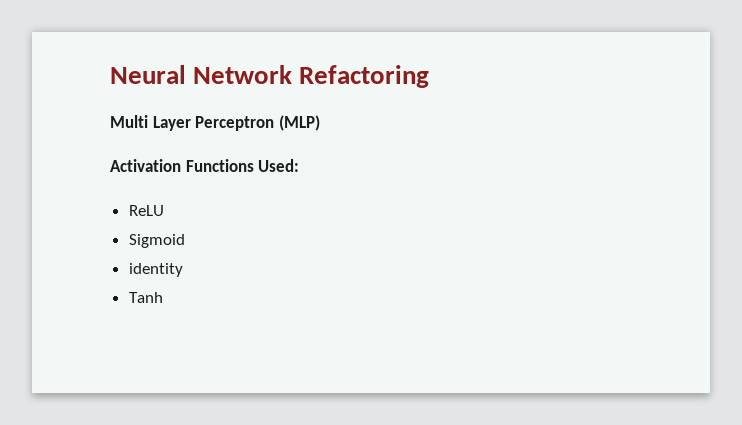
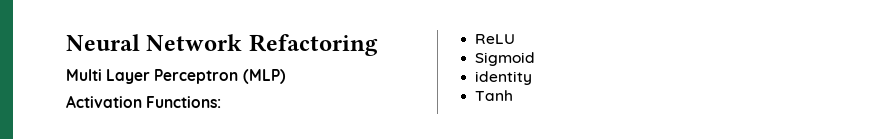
[185,159,300,172] Functions Used: -> [146,96,222,108] Functions:

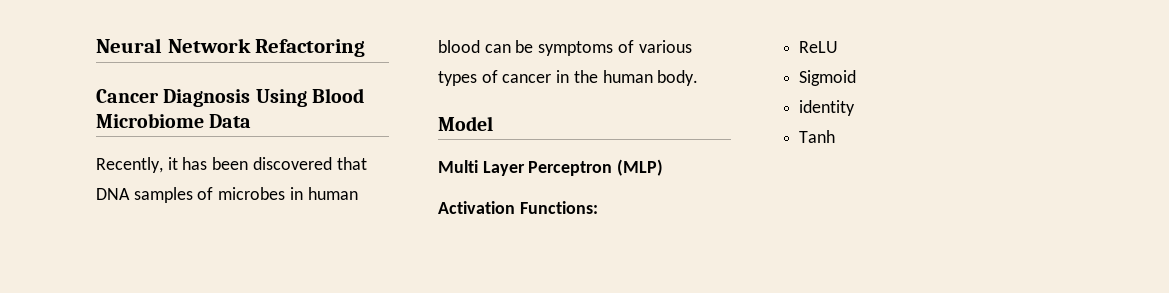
(378, 45) none -> [96,88,364,107] [96,113,252,128] [96,157,367,173] [96,187,358,203] [438,40,692,56] [438,70,699,86] [438,116,493,131] // Cancer Diagnosis Using Blood Microbiome Data // Recently, it has been discovered that DNA samples of microbes in human blood can be symptoms of various types of cancer in the human body. // Model

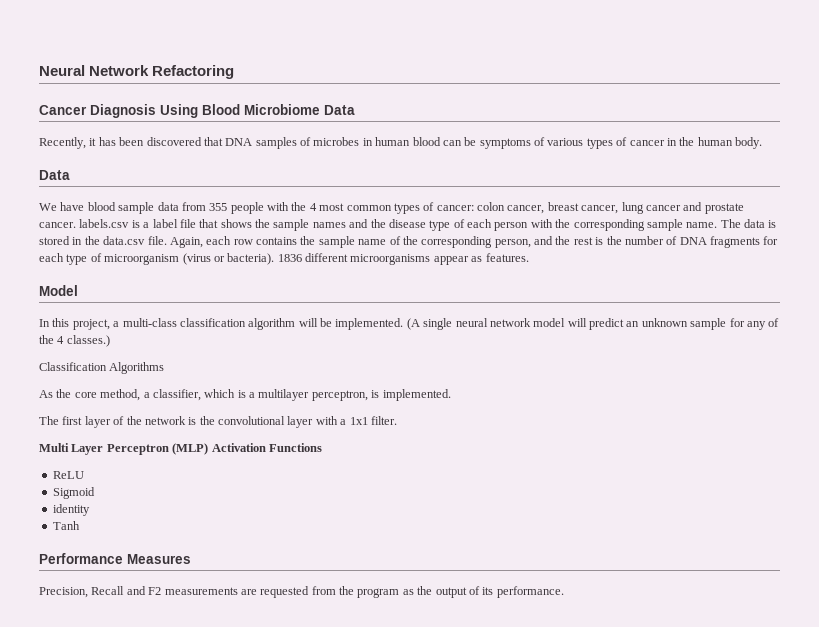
[438,116,493,131] Model -> [39,170,70,180] [39,202,744,214] [39,219,777,231] [39,236,779,248] [39,253,529,265] [39,285,78,296] [39,318,780,330] [39,335,110,347] [39,362,165,374] [39,389,451,401] [39,416,397,428] Data // We have blood sample data from 355 people with the 4 most common types of cancer: colon cancer, breast cancer, lung cancer and prostate cancer. labels.csv is a label file that shows the sample names and the disease type of each person with the corresponding sample name. The data is stored in the data.csv file. Again, each row contains the sample name of the corresponding person, and the rest is the number of DNA fragments for each type of microorganism (virus or bacteria). 1836 different microorganisms appear as features. // Model // In this project, a multi-class classification algorithm will be implemented. (A single neural network model will predict an unknown sample for any of the 4 classes.) // Classification Algorithms // As the core method, a classifier, which is a multilayer perceptron, is implemented. // The first layer of the network is the convolutional layer with a 1x1 filter.
[438,201,598,214] // Activation Functions: -> [211,443,322,452] Activation Functions
(836, 136) none -> [39,553,191,564] [39,586,564,598] // Performance Measures // Precision, Recall and F2 measurements are requested from the program as the output of its performance.

